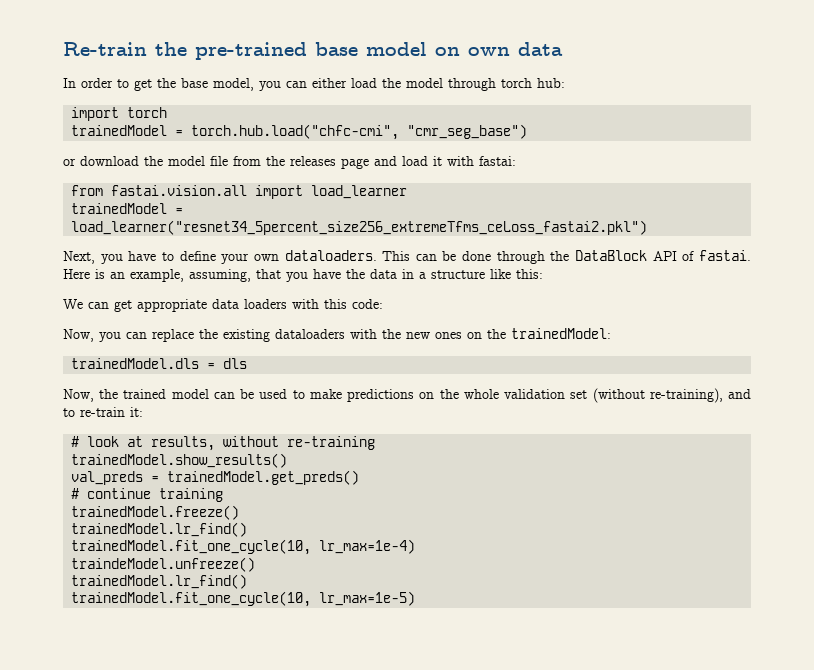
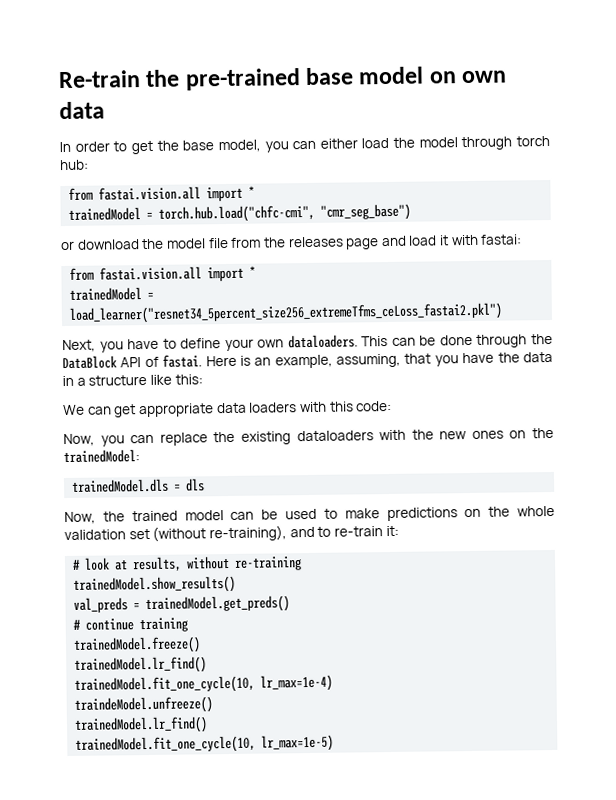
[71,107,168,121] import torch -> [68,185,256,202] from fastai.vision.all import *
[311,185,408,199] load_learner -> [249,265,257,278] *

